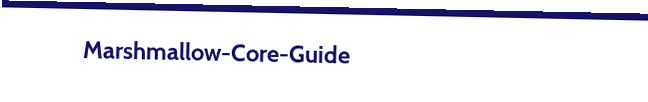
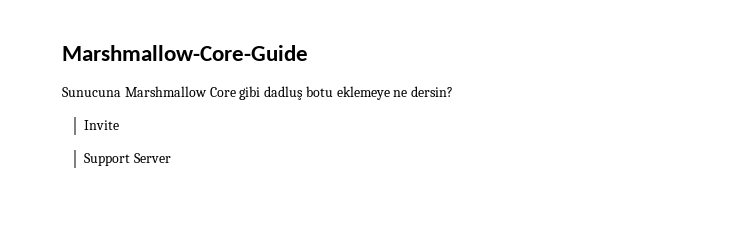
(351, 52) none -> [62,86,454,100] [84,120,120,130] [84,153,171,166] // Sunucuna Marshmallow Core gibi dadluş botu eklemeye ne dersin? // Invite // Support Server

